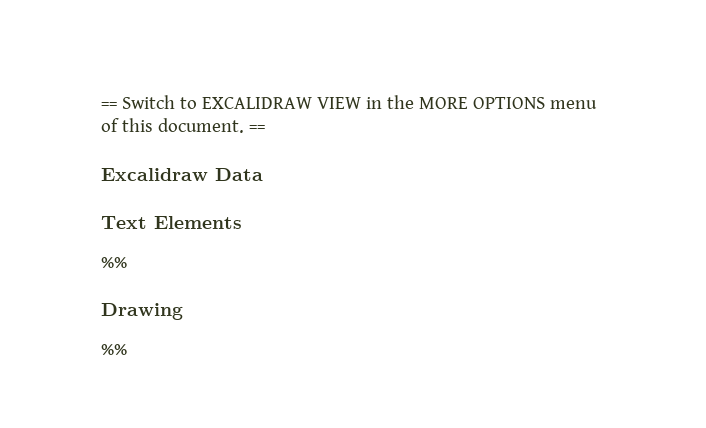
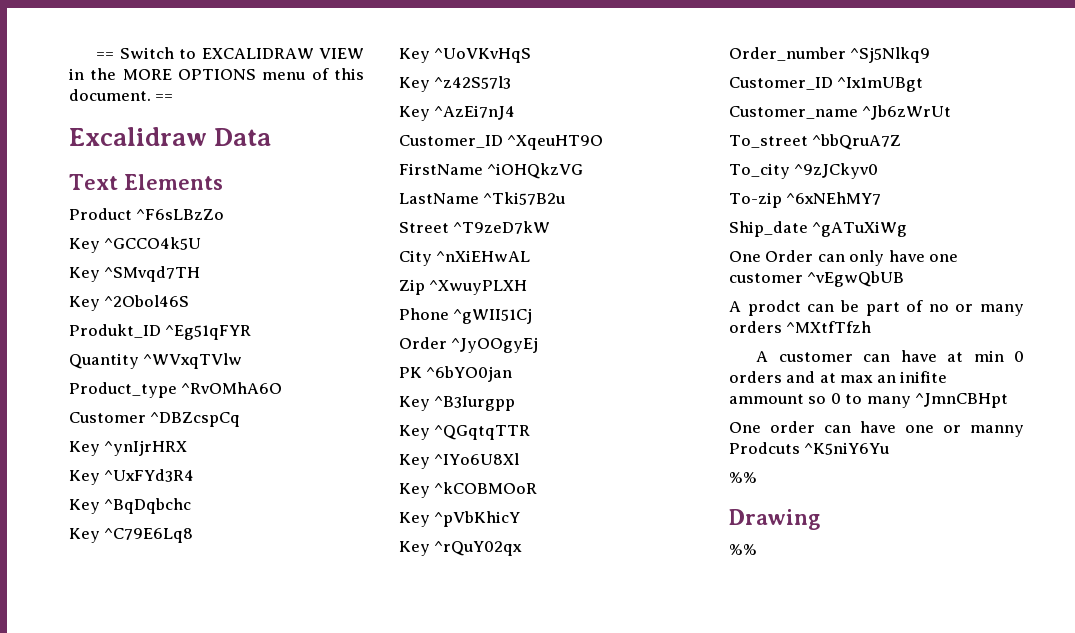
(242, 222) none -> [69,208,225,220] [69,237,202,253] [69,266,201,282] [69,295,190,311] [69,324,252,340] [69,353,243,369] [69,382,283,398] [69,412,241,427] [69,440,188,456] [69,469,195,485] [69,498,192,514] [69,528,194,543] [399,48,532,63] [399,76,512,92] [399,105,516,121] [399,135,604,150] [399,163,584,179] [399,192,566,205] [399,221,551,234] [399,250,531,266] [399,279,528,295] [399,308,533,324] [399,337,539,353] [399,366,513,382] [399,396,516,411] [399,425,531,440] [399,453,520,469] [399,482,538,498] [399,511,521,527] [399,541,523,556] [729,47,931,63] [729,77,924,92] [729,105,952,120] [729,134,902,150] [729,163,879,179] [729,192,882,208] [729,221,908,237] [729,250,959,266] [729,271,905,287] [729,300,1024,316] [729,321,872,333] [756,350,1024,362] [729,371,948,383] [729,393,1009,408] [729,421,1024,437] [729,442,890,455] // Product ^F6sLBzZo // Key ^GCCO4k5U // Key ^SMvqd7TH // Key ^2Obol46S // Produkt_ID ^Eg51qFYR // Quantity ^WVxqTVlw // Product_type ^RvOMhA6O // Customer ^DBZcspCq // Key ^ynIjrHRX // Key ^UxFYd3R4 // Key ^BqDqbchc // Key ^C79E6Lq8 // Key ^UoVKvHqS // Key ^z42S57l3 // Key ^AzEi7nJ4 // Customer_ID ^XqeuHT9O // FirstName ^iOHQkzVG // LastName ^Tki57B2u // Street ^T9zeD7kW // City ^nXiEHwAL // Zip ^XwuyPLXH // Phone ^gWII51Cj // Order ^JyOOgyEj // PK ^6bYO0jan // Key ^B3Iurgpp // Key ^QGqtqTTR // Key ^IYo6U8Xl // Key ^kCOBMOoR // Key ^pVbKhicY // Key ^rQuY02qx // Order_number ^Sj5Nlkq9 // Customer_ID ^Ix1mUBgt // Customer_name ^Jb6zWrUt // To_street ^bbQruA7Z // To_city ^9zJCkyv0 // To-zip ^6xNEhMY7 // Ship_date ^gATuXiWg // One Order can only have one customer ^vEgwQbUB // A prodct can be part of no or many orders ^MXtfTfzh // A customer can have at min 0 orders and at max an inifite ammount so 0 to many ^JmnCBHpt // One order can have one or manny Prodcuts ^K5niY6Yu

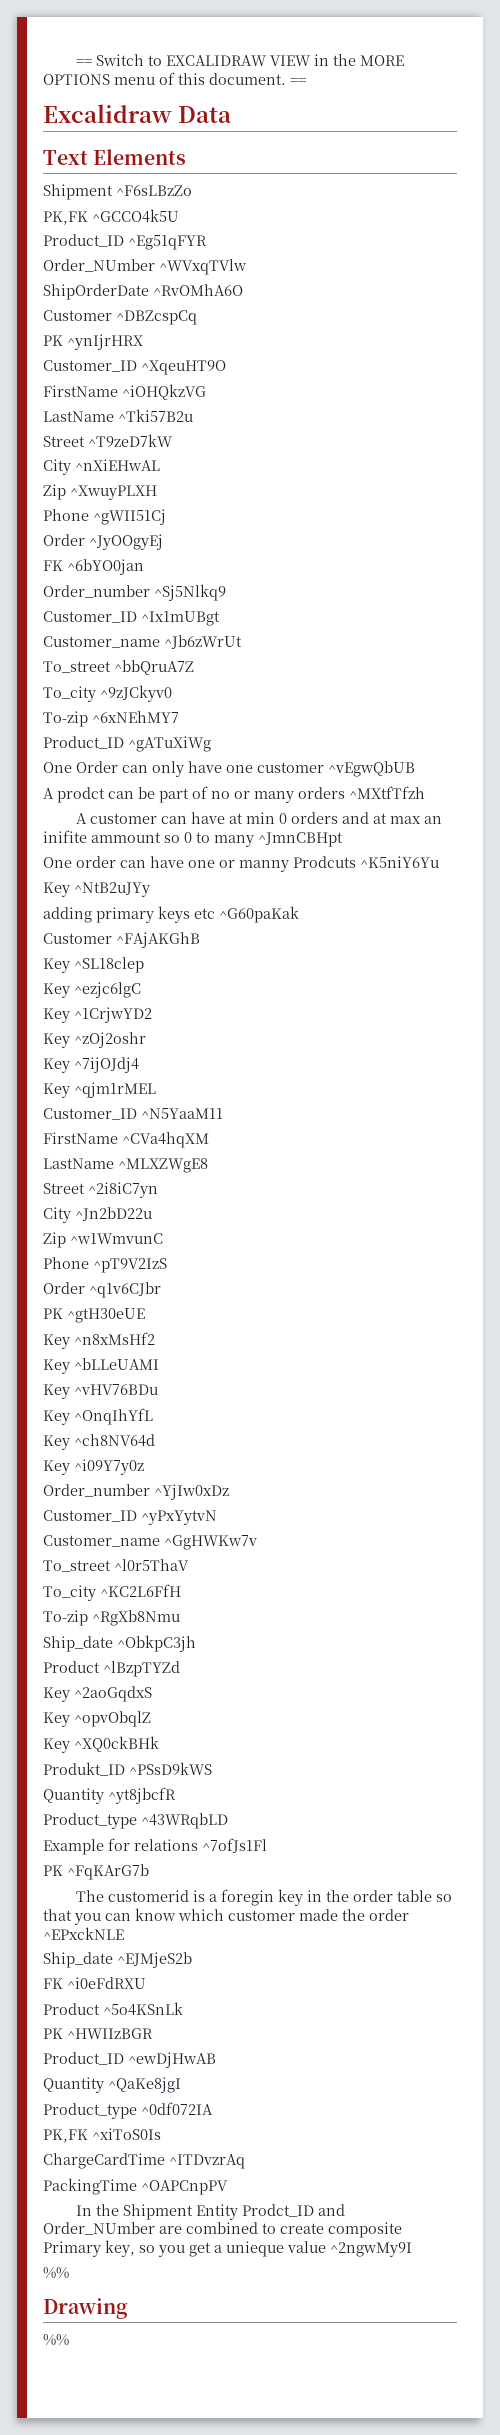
[69,208,132,220] Product -> [43,184,113,200] Shipment
[69,238,100,253] Key -> [43,211,88,225] PK,FK
[69,266,201,282] [69,295,190,311] [69,324,161,338] Key ^SMvqd7TH // Key ^2Obol46S // Produkt_ID -> [43,234,124,247] Product_ID
[69,353,139,369] Quantity -> [43,259,155,272] Order_NUmber
[69,382,177,398] Product_type -> [43,284,149,300] ShipOrderDate
[69,441,100,456] Key -> [43,335,63,346] PK
[69,469,195,485] [69,498,192,514] [69,528,194,543] [399,48,532,63] [399,76,512,92] [399,105,516,121] // Key ^UxFYd3R4 // Key ^BqDqbchc // Key ^C79E6Lq8 // Key ^UoVKvHqS // Key ^z42S57l3 // Key ^AzEi7nJ4 -> (143, 342) none
[399,367,422,378] PK -> [43,560,63,571] FK
[399,396,516,411] [399,425,531,440] [399,453,520,469] [399,482,538,498] [399,511,521,527] [399,541,523,556] // Key ^B3Iurgpp // Key ^QGqtqTTR // Key ^IYo6U8Xl // Key ^kCOBMOoR // Key ^pVbKhicY // Key ^rQuY02qx -> (144, 567) none
[729,221,808,237] Ship_date -> [43,736,124,749] Product_ID
(890, 448) none -> [43,882,150,897] [43,906,299,923] [43,932,200,948] [43,957,144,973] [43,982,141,998] [43,1007,152,1023] [43,1032,146,1048] [43,1057,139,1073] [43,1082,156,1098] [43,1108,223,1120] [43,1132,209,1148] [43,1158,208,1173] [43,1182,158,1198] [43,1207,152,1223] [43,1232,163,1248] [43,1257,167,1273] [43,1282,161,1298] [43,1308,145,1323] [43,1332,155,1349] [43,1358,159,1374] [43,1384,158,1399] [43,1408,153,1425] [43,1434,155,1450] [43,1459,144,1475] [43,1484,229,1500] [43,1510,217,1525] [43,1535,257,1550] [43,1559,189,1572] [43,1584,181,1601] [43,1610,180,1626] [43,1635,196,1652] [43,1661,180,1677] [43,1686,152,1702] [43,1711,151,1727] [43,1736,159,1753] [43,1762,212,1776] [43,1787,176,1804] [43,1813,228,1829] [43,1838,267,1855] [43,1864,149,1880] [76,1889,453,1906] [43,1908,409,1925] [43,1927,124,1940] [43,1952,192,1968] [43,1977,146,1989] [43,2002,183,2016] [43,2028,153,2039] [43,2052,216,2068] [43,2077,181,2093] [43,2102,213,2119] [43,2128,161,2143] [43,2153,245,2169] [43,2178,228,2195] [76,2204,346,2220] [43,2222,402,2238] [43,2240,412,2257] // Key ^NtB2uJYy // adding primary keys etc ^G60paKak // Customer ^FAjAKGhB // Key ^SL18clep // Key ^ezjc6lgC // Key ^1CrjwYD2 // Key ^zOj2oshr // Key ^7ijOJdj4 // Key ^qjm1rMEL // Customer_ID ^N5YaaM11 // FirstName ^CVa4hqXM // LastName ^MLXZWgE8 // Street ^2i8iC7yn // City ^Jn2bD22u // Zip ^w1WmvunC // Phone ^pT9V2IzS // Order ^q1v6CJbr // PK ^gtH30eUE // Key ^n8xMsHf2 // Key ^bLLeUAMI // Key ^vHV76BDu // Key ^OnqIhYfL // Key ^ch8NV64d // Key ^i09Y7y0z // Order_number ^YjIw0xDz // Customer_ID ^yPxYytvN // Customer_name ^GgHWKw7v // To_street ^l0r5ThaV // To_city ^KC2L6FfH // To-zip ^RgXb8Nmu // Ship_date ^ObkpC3jh // Product ^lBzpTYZd // Key ^2aoGqdxS // Key ^opvObqlZ // Key ^XQ0ckBHk // Produkt_ID ^PSsD9kWS // Quantity ^yt8jbcfR // Product_type ^43WRqbLD // Example for relations ^7ofJs1Fl // PK ^FqKArG7b // The customerid is a foregin key in the order table so that you can know which customer made the order ^EPxckNLE // Ship_date ^EJMjeS2b // FK ^i0eFdRXU // Product ^5o4KSnLk // PK ^HWIIzBGR // Product_ID ^ewDjHwAB // Quantity ^QaKe8jgI // Product_type ^0df072IA // PK,FK ^xiToS0Is // ChargeCardTime ^ITDvzrAq // PackingTime ^OAPCnpPV // In the Shipment Entity Prodct_ID and Order_NUmber are combined to create composite Primary key, so you get a unieque value ^2ngwMy9I

